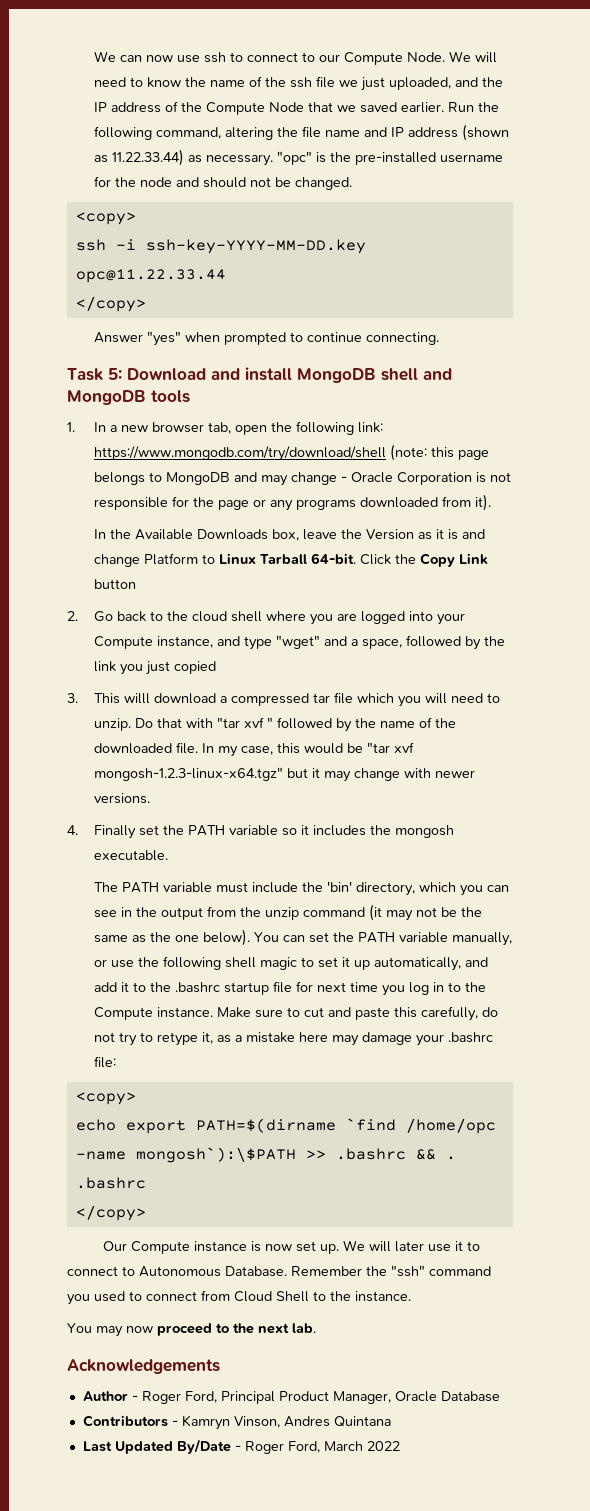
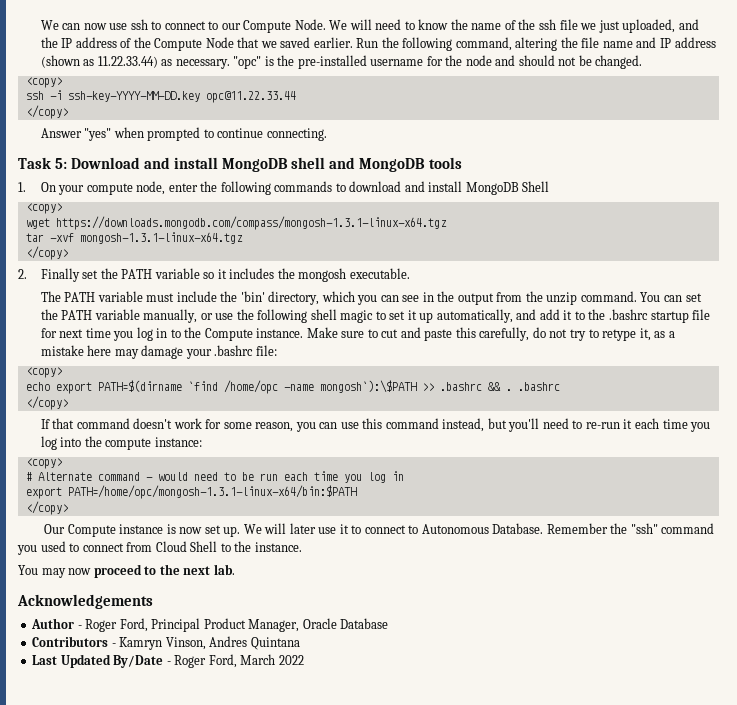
[94,421,384,435] [94,444,490,461] [94,472,512,486] [94,494,492,511] [94,529,486,541] [94,553,489,567] [94,579,137,589] [67,611,466,625] [94,635,506,650] [94,661,217,675] [67,692,501,707] [94,717,457,732] [94,742,415,757] [94,767,476,782] [94,793,151,804] [67,825,78,835] In a new browser tab, open the following link: https://www.mongodb.com/try/download/shell (note: this page belongs to MongoDB and may change - Oracle Corporation is not responsible for the page or any programs downloaded from it). // In the Available Downloads box, leave the Version as it is and change Platform to Linux Tarball 64-bit. Click the Copy Link button // 2. Go back to the cloud shell where you are logged into your Compute instance, and type "wget" and a space, followed by the link you just copied // 3. This willl download a compressed tar file which you will need to unzip. Do that with "tar xvf " followed by the name of the downloaded file. In my case, this would be "tar xvf mongosh-1.2.3-linux-x64.tgz" but it may change with newer versions. // 4. -> [40,181,550,195] [25,203,62,214] [25,216,447,230] [25,232,243,244] [25,246,68,260] [18,269,27,279] On your compute node, enter the following commands to download and install MongoDB Shell // <copy> // wget https://downloads.mongodb.com/compass/mongosh-1.3.1-linux-x64.tgz // tar -xvf mongosh-1.3.1-linux-x64.tgz // </copy> // 2.
[303,904,483,921] [94,929,251,946] command (it may not be the same as the one below). -> [580,291,637,302] command.
(146, 1213) none -> [40,418,711,432] [40,436,202,450] [25,458,62,469] [25,471,404,483] [25,485,357,499] [25,501,68,515] // If that command doesn't work for some reason, you can use this command instead, but you'll need to re-run it each time you log into the compute instance: // <copy> // # Alternate command - would need to be run each time you log in // export PATH=/home/opc/mongosh-1.3.1-linux-x64/bin:$PATH // </copy>

